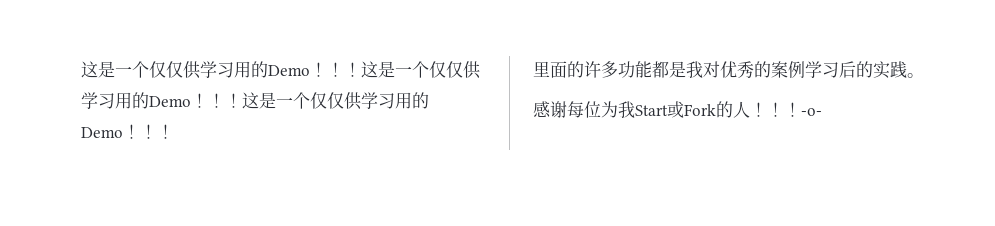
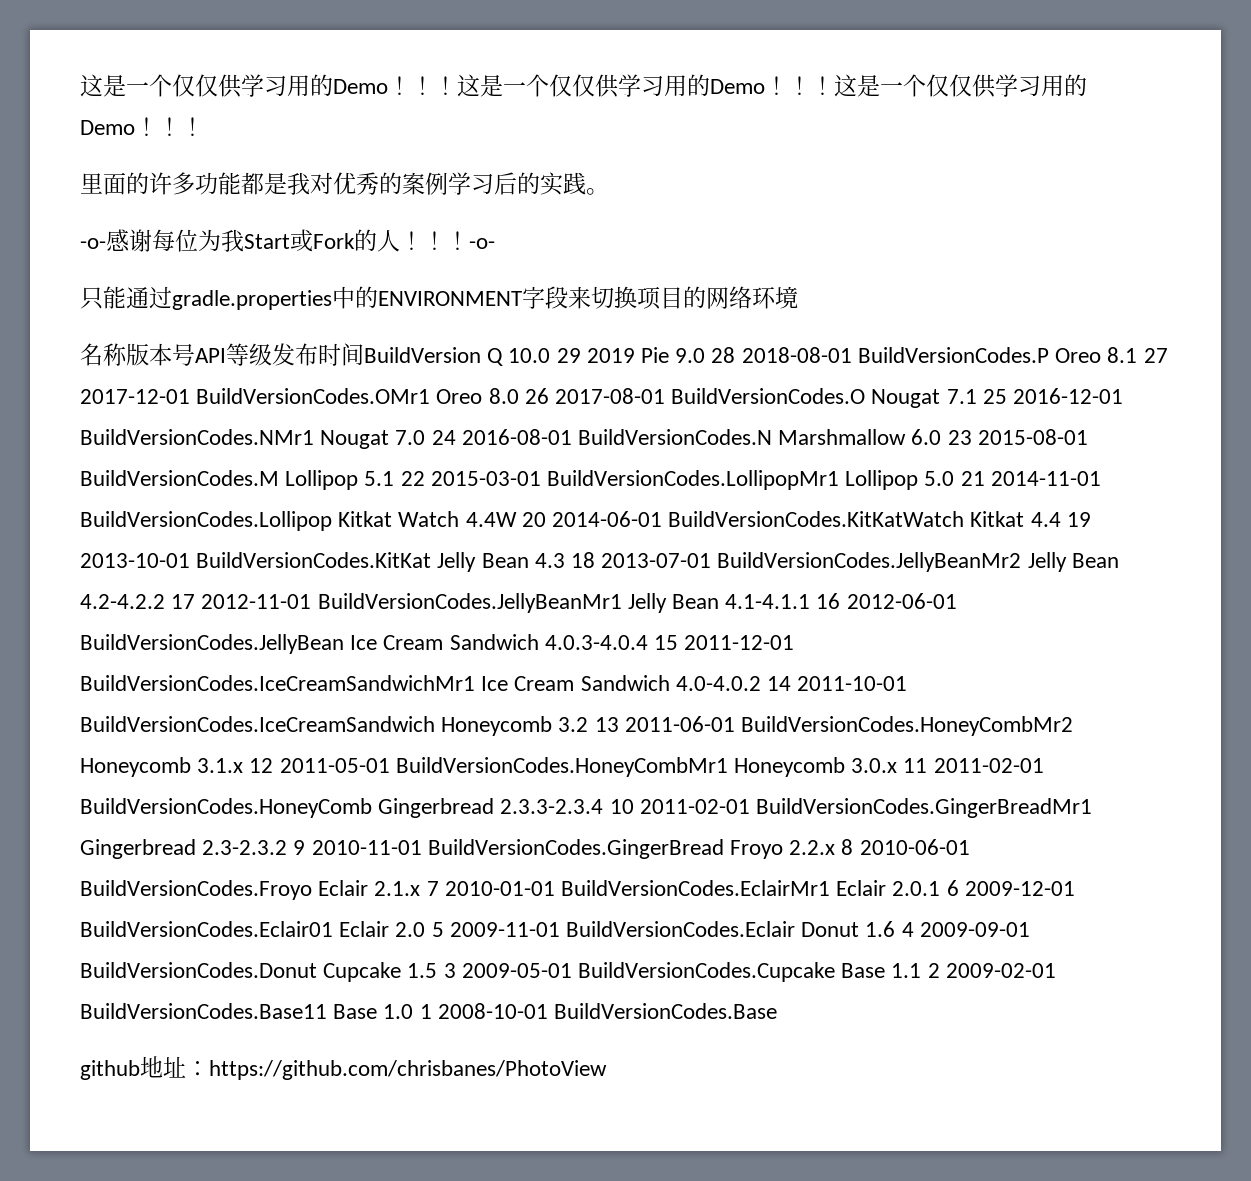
(924, 75) none -> [80,238,106,249] -o-
(822, 112) none -> [80,286,798,310] [80,343,1168,366] [80,388,1124,408] [80,429,1088,449] [80,470,1101,490] [80,511,1091,531] [80,552,1119,572] [80,593,957,613] [80,634,795,654] [80,675,908,691] [80,716,1074,736] [80,757,1044,777] [80,798,1093,818] [80,839,970,859] [80,880,1075,900] [80,921,1030,937] [80,962,1056,982] [80,1003,778,1019] [80,1056,607,1080] // 只能通过gradle.properties中的ENVIRONMENT字段来切换项目的网络环境 // 名称版本号API等级发布时间BuildVersion Q 10.0 29 2019 Pie 9.0 28 2018-08-01 BuildVersionCodes.P Oreo 8.1 27 2017-12-01 BuildVersionCodes.OMr1 Oreo 8.0 26 2017-08-01 BuildVersionCodes.O Nougat 7.1 25 2016-12-01 BuildVersionCodes.NMr1 Nougat 7.0 24 2016-08-01 BuildVersionCodes.N Marshmallow 6.0 23 2015-08-01 BuildVersionCodes.M Lollipop 5.1 22 2015-03-01 BuildVersionCodes.LollipopMr1 Lollipop 5.0 21 2014-11-01 BuildVersionCodes.Lollipop Kitkat Watch 4.4W 20 2014-06-01 BuildVersionCodes.KitKatWatch Kitkat 4.4 19 2013-10-01 BuildVersionCodes.KitKat Jelly Bean 4.3 18 2013-07-01 BuildVersionCodes.JellyBeanMr2 Jelly Bean 4.2-4.2.2 17 2012-11-01 BuildVersionCodes.JellyBeanMr1 Jelly Bean 4.1-4.1.1 16 2012-06-01 BuildVersionCodes.JellyBean Ice Cream Sandwich 4.0.3-4.0.4 15 2011-12-01 BuildVersionCodes.IceCreamSandwichMr1 Ice Cream Sandwich 4.0-4.0.2 14 2011-10-01 BuildVersionCodes.IceCreamSandwich Honeycomb 3.2 13 2011-06-01 BuildVersionCodes.HoneyCombMr2 Honeycomb 3.1.x 12 2011-05-01 BuildVersionCodes.HoneyCombMr1 Honeycomb 3.0.x 11 2011-02-01 BuildVersionCodes.HoneyComb Gingerbread 2.3.3-2.3.4 10 2011-02-01 BuildVersionCodes.GingerBreadMr1 Gingerbread 2.3-2.3.2 9 2010-11-01 BuildVersionCodes.GingerBread Froyo 2.2.x 8 2010-06-01 BuildVersionCodes.Froyo Eclair 2.1.x 7 2010-01-01 BuildVersionCodes.EclairMr1 Eclair 2.0.1 6 2009-12-01 BuildVersionCodes.Eclair01 Eclair 2.0 5 2009-11-01 BuildVersionCodes.Eclair Donut 1.6 4 2009-09-01 BuildVersionCodes.Donut Cupcake 1.5 3 2009-05-01 BuildVersionCodes.Cupcake Base 1.1 2 2009-02-01 BuildVersionCodes.Base11 Base 1.0 1 2008-10-01 BuildVersionCodes.Base // github地址：https://github.com/chrisbanes/PhotoView

